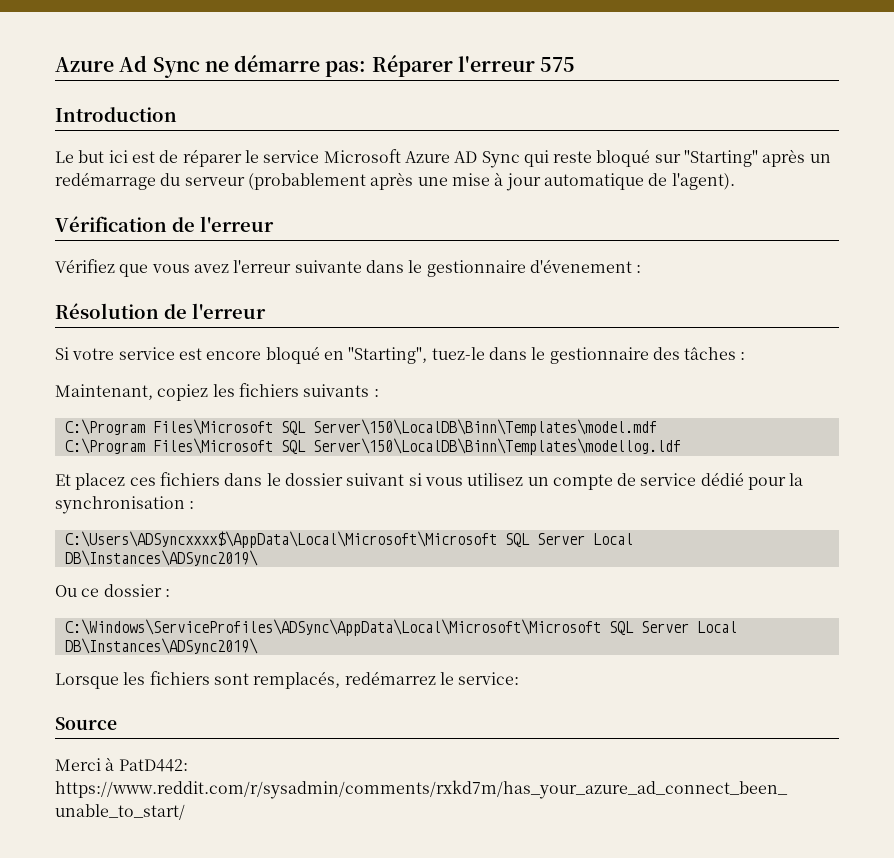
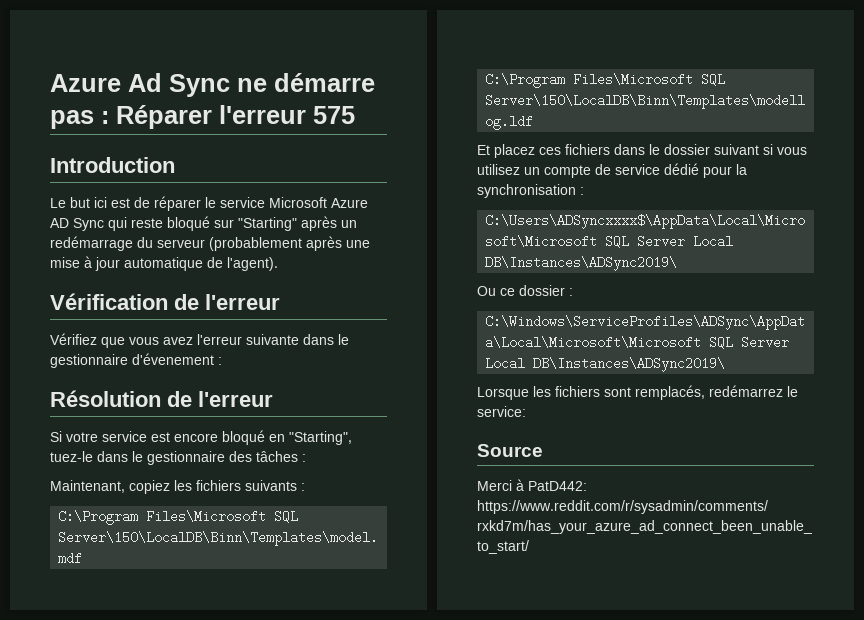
[325,61,367,77] pas: -> [50,110,109,129] pas :

